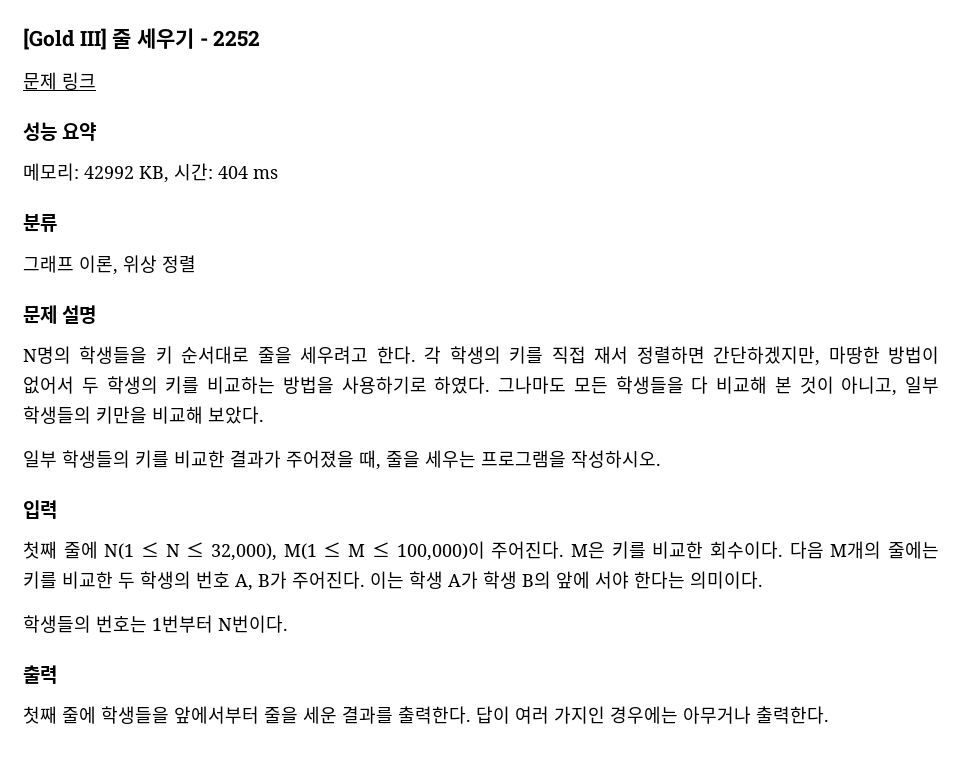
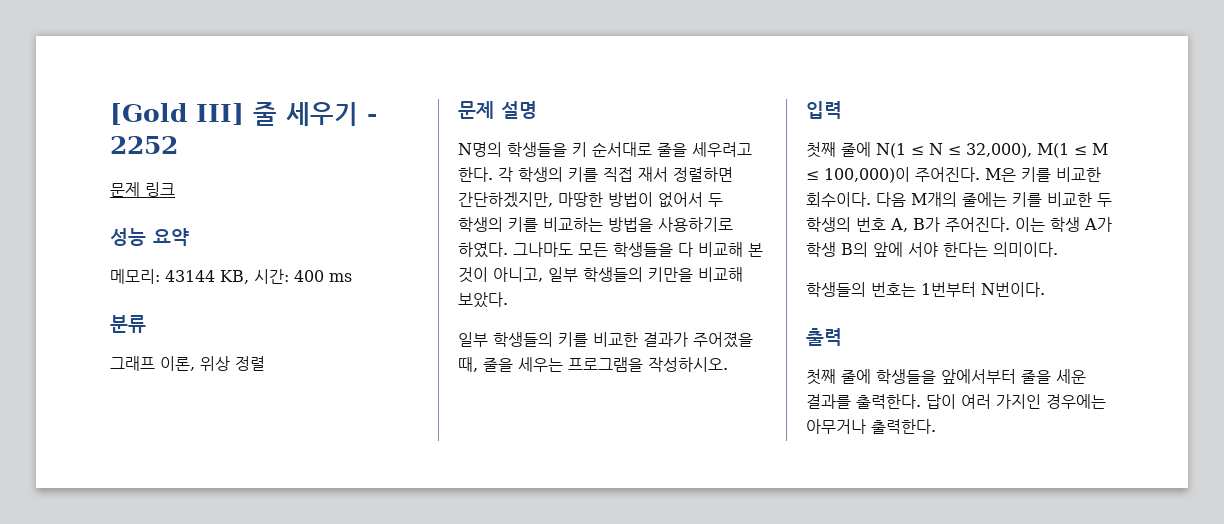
[84,166,134,179] 42992 -> [165,270,215,282] 43144
[218,166,248,179] 404 -> [294,270,324,282] 400

